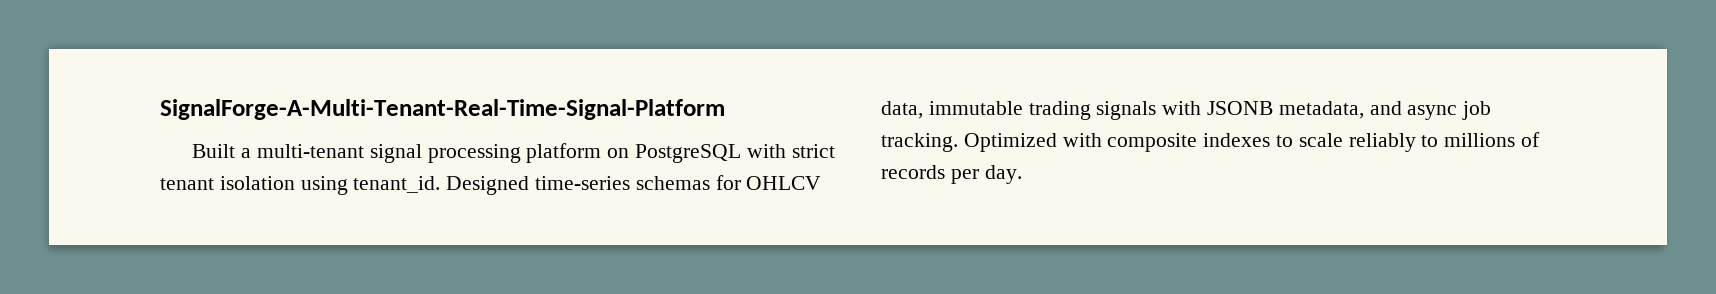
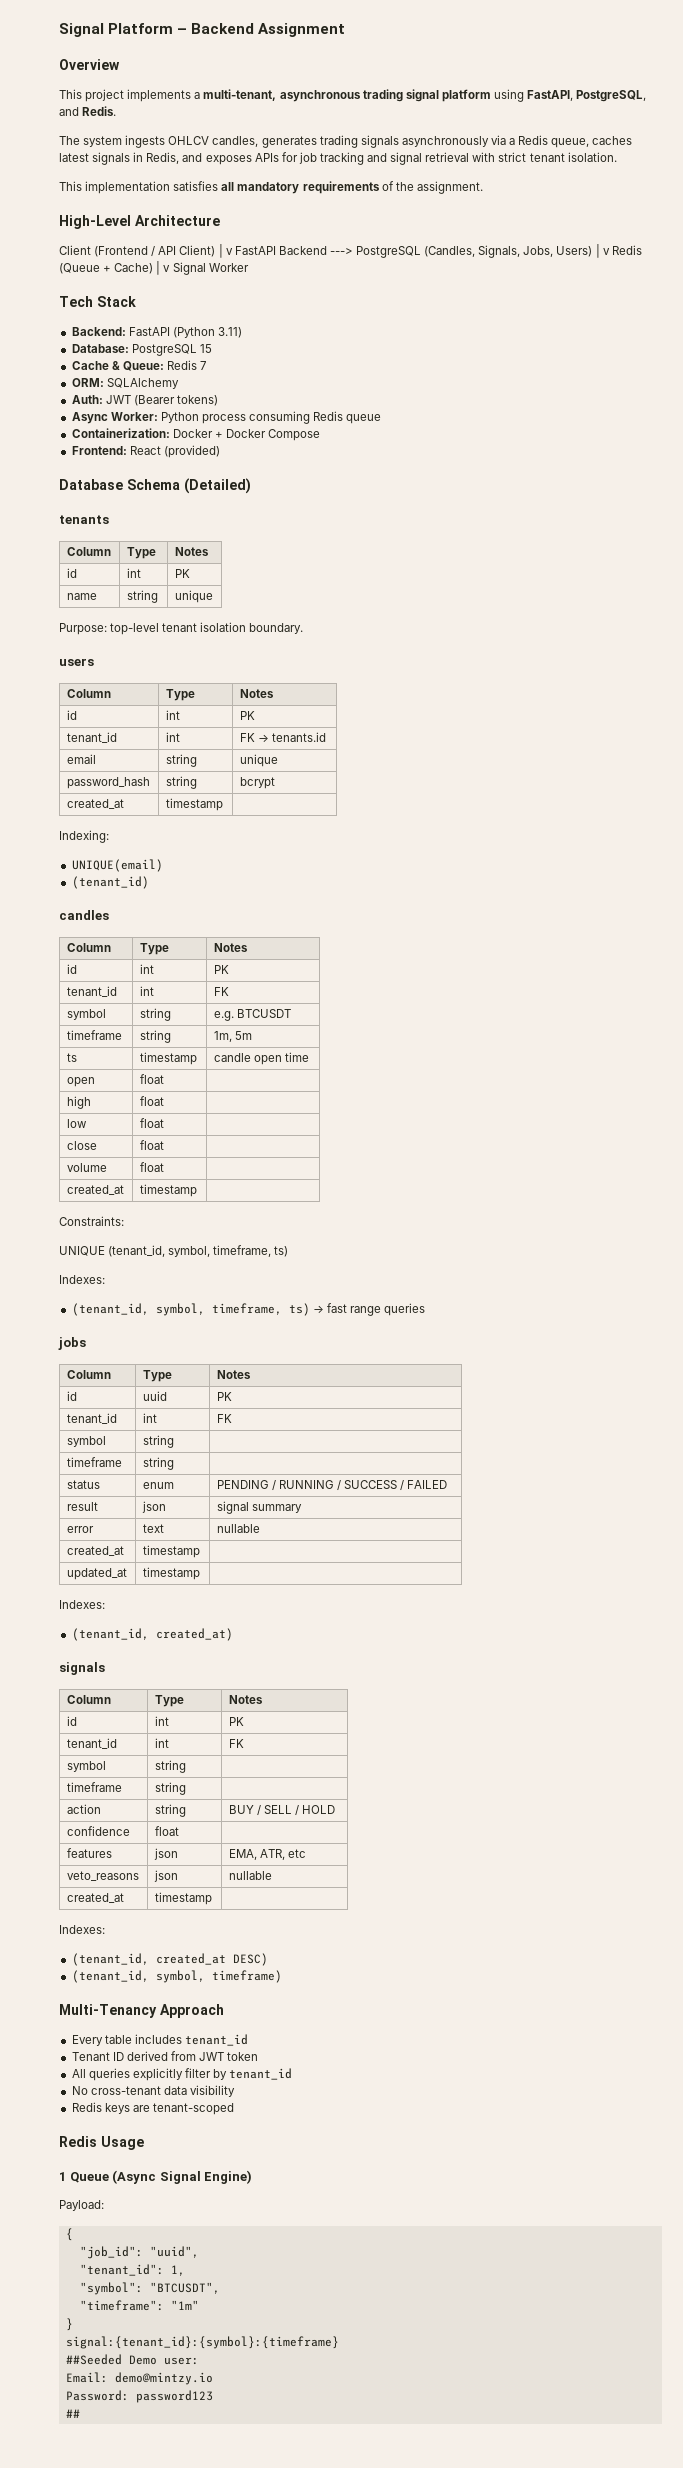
[160,99,725,120] [192,143,835,163] [160,175,822,195] [881,101,1492,120] [881,132,1541,152] [881,165,1022,184] SignalForge-A-Multi-Tenant-Real-Time-Signal-Platform // Built a multi-tenant signal processing platform on PostgreSQL with strict tenant isolation using tenant_id. Designed time-series schemas for OHLCV data, immutable trading signals with JSONB metadata, and async job tracking. Optimized with composite indexes to scale reliably to millions of records per day. -> [59,23,346,37] [59,59,120,70] [59,89,647,102] [59,106,117,116] [59,135,633,148] [59,152,617,165] [59,181,483,194] [59,215,220,229] [59,244,642,258] [59,261,249,275] [59,296,136,307] [71,327,242,338] [71,344,212,356] [71,360,208,371] [71,378,179,389] [71,395,218,406] [71,411,382,424] [71,428,321,441] [71,445,220,458] [59,478,251,494] [59,515,109,524] [66,547,111,556] [126,547,156,559] [174,547,209,556] [66,568,77,578] [126,568,141,578] [174,569,190,578] [66,593,97,600] [126,590,158,603] [174,590,213,603] [59,622,304,635] [59,658,94,666] [66,689,111,698] [165,689,195,701] [239,689,274,698] [66,710,77,720] [165,710,180,720] [239,711,255,720] [66,732,117,743] [165,732,180,742] [239,732,327,742] [66,754,96,764] [165,754,197,767] [239,754,278,767] [66,777,150,789] [165,776,197,789] [239,777,275,789] [66,799,124,809] [165,798,223,811] [59,830,109,843] [71,859,163,872] [71,876,149,889] [59,910,109,920] [66,943,111,952] [139,943,169,955] [213,943,248,952] [66,964,77,974] [139,964,154,974] [213,965,229,974] [66,986,117,997] [139,986,154,996] [213,987,229,996] [66,1009,106,1020] [139,1008,171,1021] [213,1009,291,1021] [66,1030,122,1040] [139,1030,171,1043] [213,1031,252,1042] [66,1053,77,1062] [139,1052,197,1065] [213,1052,310,1065] [66,1077,95,1087] [139,1074,164,1084] [66,1096,91,1109] [139,1096,164,1106] [66,1119,87,1128] [139,1118,164,1128] [66,1141,97,1150] [139,1140,164,1150] [66,1163,107,1172] [139,1162,164,1172] [66,1185,124,1195] [139,1184,197,1197] [59,1216,124,1226] [59,1245,289,1257] [59,1275,105,1284] [71,1303,426,1316] [58,1337,86,1350] [66,1370,111,1379] [142,1370,172,1382] [216,1370,251,1379] [66,1391,77,1401] [142,1391,167,1401] [216,1392,232,1401] [66,1413,117,1424] [142,1413,157,1423] [216,1414,232,1423] [66,1436,106,1447] [142,1435,174,1448] [66,1457,122,1467] [142,1457,174,1470] [66,1480,100,1489] [142,1482,174,1489] [216,1480,448,1491] [66,1502,98,1511] [141,1501,166,1513] [216,1501,302,1514] [66,1526,94,1533] [142,1524,164,1533] [216,1524,260,1533] [66,1546,124,1556] [142,1545,200,1558] [66,1568,127,1580] [142,1567,200,1580] [59,1600,105,1609] [71,1628,233,1641] [59,1662,105,1675] [66,1695,111,1704] [154,1695,184,1707] [228,1695,263,1704] [66,1716,77,1726] [154,1716,169,1726] [228,1717,244,1726] [66,1738,117,1749] [154,1738,169,1748] [228,1739,244,1748] [66,1761,106,1772] [154,1760,186,1773] [66,1782,122,1792] [154,1782,186,1795] [66,1804,101,1814] [154,1804,186,1817] [228,1805,336,1816] [66,1826,130,1836] [154,1826,179,1836] [66,1848,112,1858] [153,1848,178,1860] [228,1849,307,1860] [66,1871,139,1881] [153,1870,178,1882] [228,1871,272,1880] [66,1893,124,1903] [154,1892,212,1905] [59,1925,105,1934] [71,1953,268,1966] [71,1970,282,1983] [59,2004,224,2018] [71,2034,248,2046] [71,2051,259,2061] [71,2068,293,2081] [71,2085,235,2097] [71,2102,234,2115] [59,2136,144,2150] [59,2170,253,2184] [59,2200,104,2211] [65,2228,73,2241] [79,2246,199,2259] [79,2264,185,2276] [79,2282,220,2295] [79,2300,199,2311] [65,2318,73,2331] [65,2336,339,2349] [65,2354,199,2365] [65,2372,213,2385] [65,2390,213,2403] [65,2409,80,2418] Signal Platform – Backend Assignment // Overview // This project implements a multi-tenant, asynchronous trading signal platform using FastAPI, PostgreSQL, and Redis. // The system ingests OHLCV candles, generates trading signals asynchronously via a Redis queue, caches latest signals in Redis, and exposes APIs for job tracking and signal retrieval with strict tenant isolation. // This implementation satisfies all mandatory requirements of the assignment. // High-Level Architecture // Client (Frontend / API Client) | v FastAPI Backend ---> PostgreSQL (Candles, Signals, Jobs, Users) | v Redis (Queue + Cache) | v Signal Worker // Tech Stack // Backend: FastAPI (Python 3.11) // Database: PostgreSQL 15 // Cache & Queue: Redis 7 // ORM: SQLAlchemy // Auth: JWT (Bearer tokens) // Async Worker: Python process consuming Redis queue // Containerization: Docker + Docker Compose // Frontend: React (provided) // Database Schema (Detailed) // tenants // Column | Type | Notes // id | int | PK // name | string | unique // Purpose: top-level tenant isolation boundary. // users // Column | Type | Notes // id | int | PK // tenant_id | int | FK → tenants.id // email | string | unique // password_hash | string | bcrypt // created_at | timestamp | // Indexing: // UNIQUE(email) // (tenant_id) // candles // Column | Type | Notes // id | int | PK // tenant_id | int | FK // symbol | string | e.g. BTCUSDT // timeframe | string | 1m, 5m // ts | timestamp | candle open time // open | float | // high | float | // low | float | // close | float | // volume | float | // created_at | timestamp | // Constraints: // UNIQUE (tenant_id, symbol, timeframe, ts) // Indexes: // (tenant_id, symbol, timeframe, ts) → fast range queries // jobs // Column | Type | Notes // id | uuid | PK // tenant_id | int | FK // symbol | string | // timeframe | string | // status | enum | PENDING / RUNNING / SUCCESS / FAILED // result | json | signal summary // error | text | nullable // created_at | timestamp | // updated_at | timestamp | // Indexes: // (tenant_id, created_at) // signals // Column | Type | Notes // id | int | PK // tenant_id | int | FK // symbol | string | // timeframe | string | // action | string | BUY / SELL / HOLD // confidence | float | // features | json | EMA, ATR, etc // veto_reasons | json | nullable // created_at | timestamp | // Indexes: // (tenant_id, created_at DESC) // (tenant_id, symbol, timeframe) // Multi-Tenancy Approach // Every table includes tenant_id // Tenant ID derived from JWT token // All queries explicitly filter by tenant_id // No cross-tenant data visibility // Redis keys are tenant-scoped // Redis Usage // 1 Queue (Async Signal Engine) // Payload: // { // "job_id": "uuid", // "tenant_id": 1, // "symbol": "BTCUSDT", // "timeframe": "1m" // } // signal:{tenant_id}:{symbol}:{timeframe} // ##Seeded Demo user: // Email: demo@mintzy.io // Password: password123 // ##

